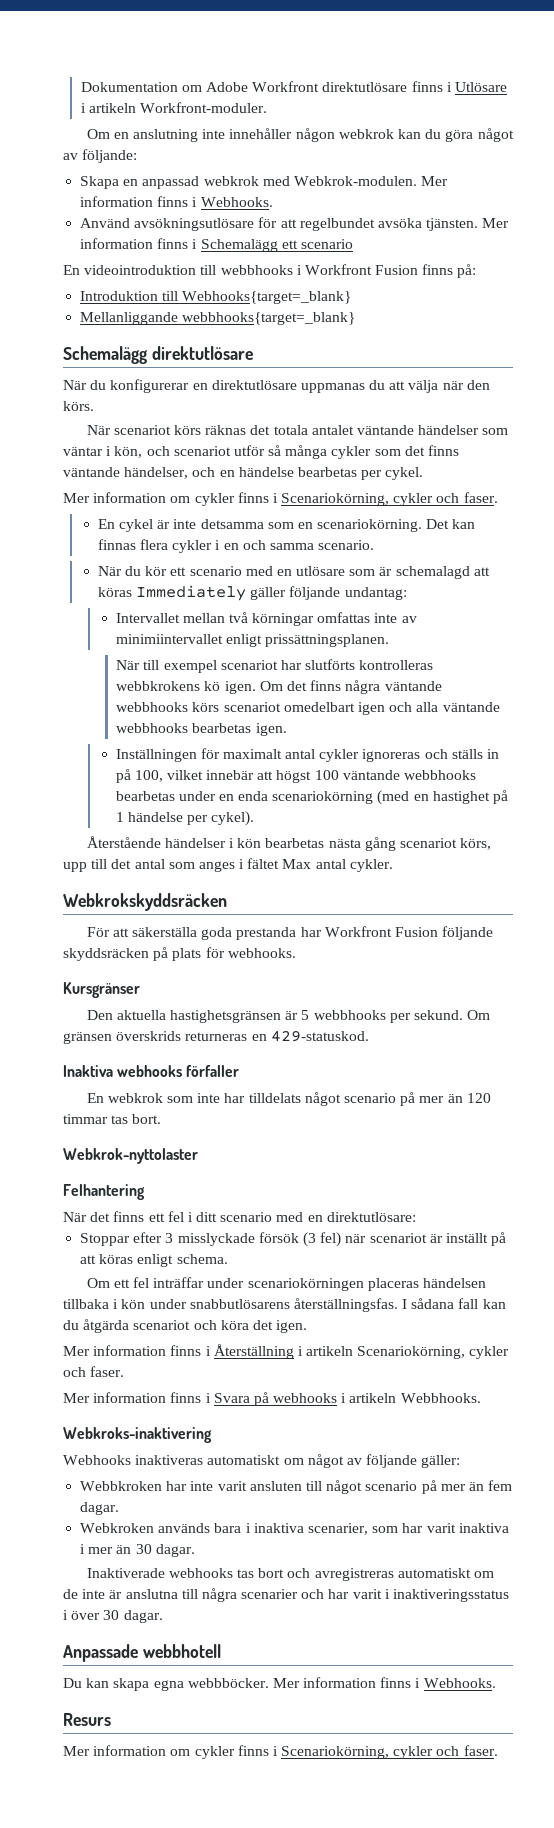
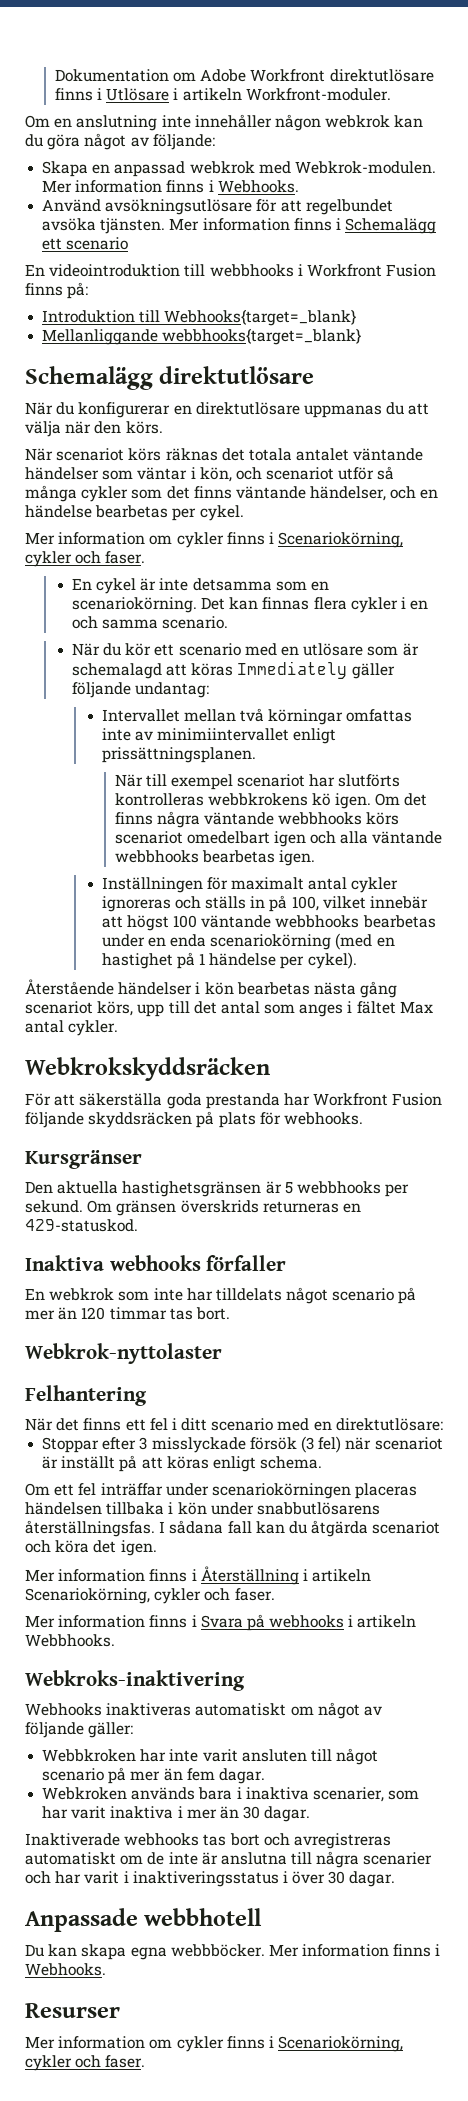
[63,1713,111,1726] Resurs -> [25,2003,120,2018] Resurser

